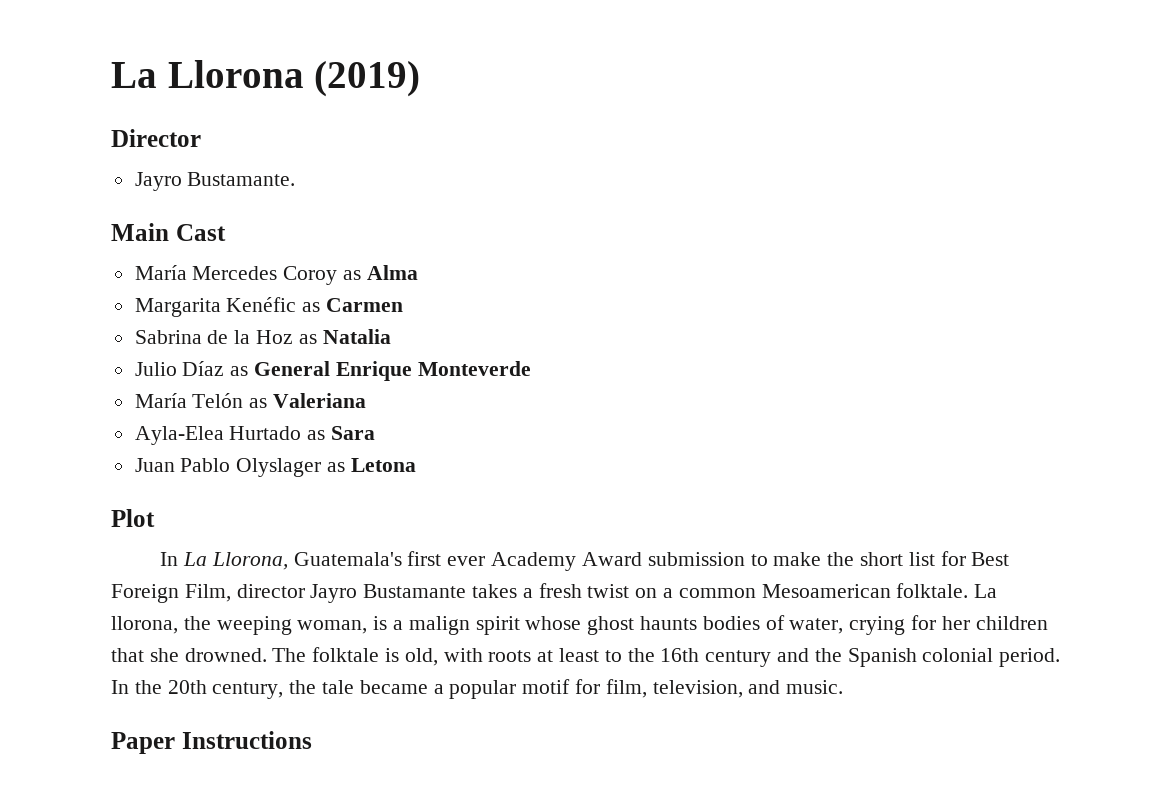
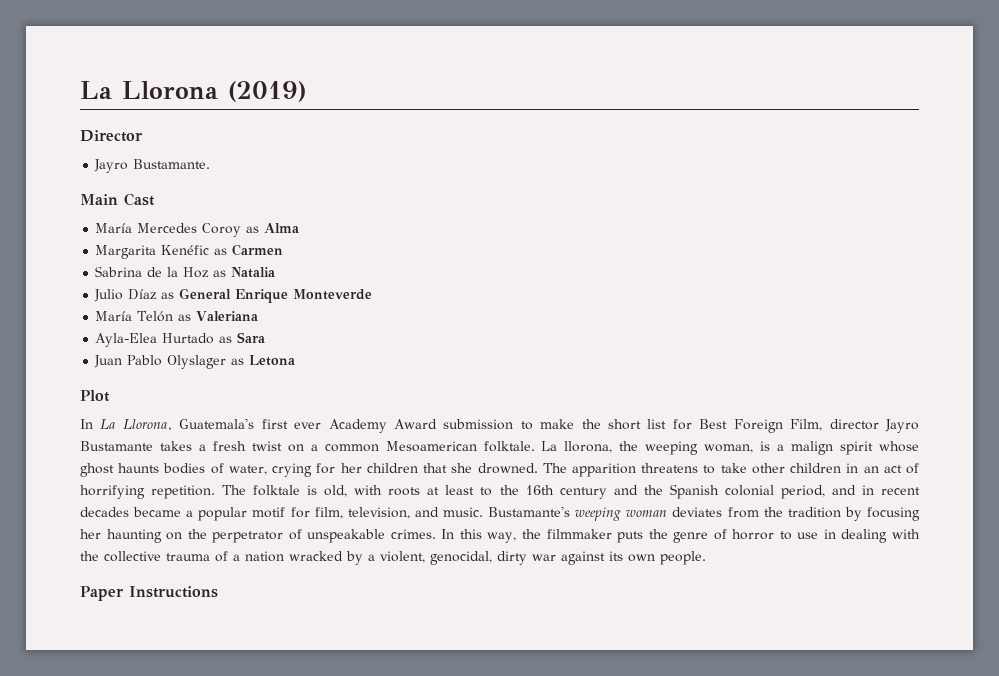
(307, 655) none -> [571,463,920,477] [80,485,247,499] apparition threatens to take other children in an act of horrifying repetition. The
[999,648,1061,667] [111,680,355,699] period. In the 20th century, the tale -> [780,485,920,499] [80,507,129,517] period, and in recent decades
(844, 687) none -> [488,506,920,521] [80,529,920,543] [80,551,706,565] Bustamante's weeping woman deviates from the tradition by focusing her haunting on the perpetrator of unspeakable crimes. In this way, the filmmaker puts the genre of horror to use in dealing with the collective trauma of a nation wracked by a violent, genocidal, dirty war against its own people.

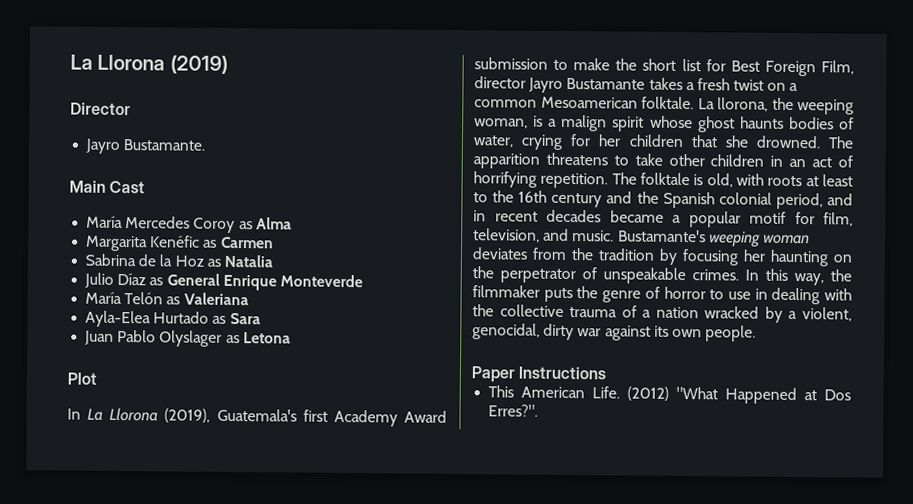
[122,419,172,431] Llorona, -> [109,407,211,423] Llorona (2019),
[294,422,322,429] ever -> (328, 415) none
(218, 592) none -> [488,385,851,405] [488,404,539,417] // This American Life. (2012) "What Happened at Dos Erres?".

